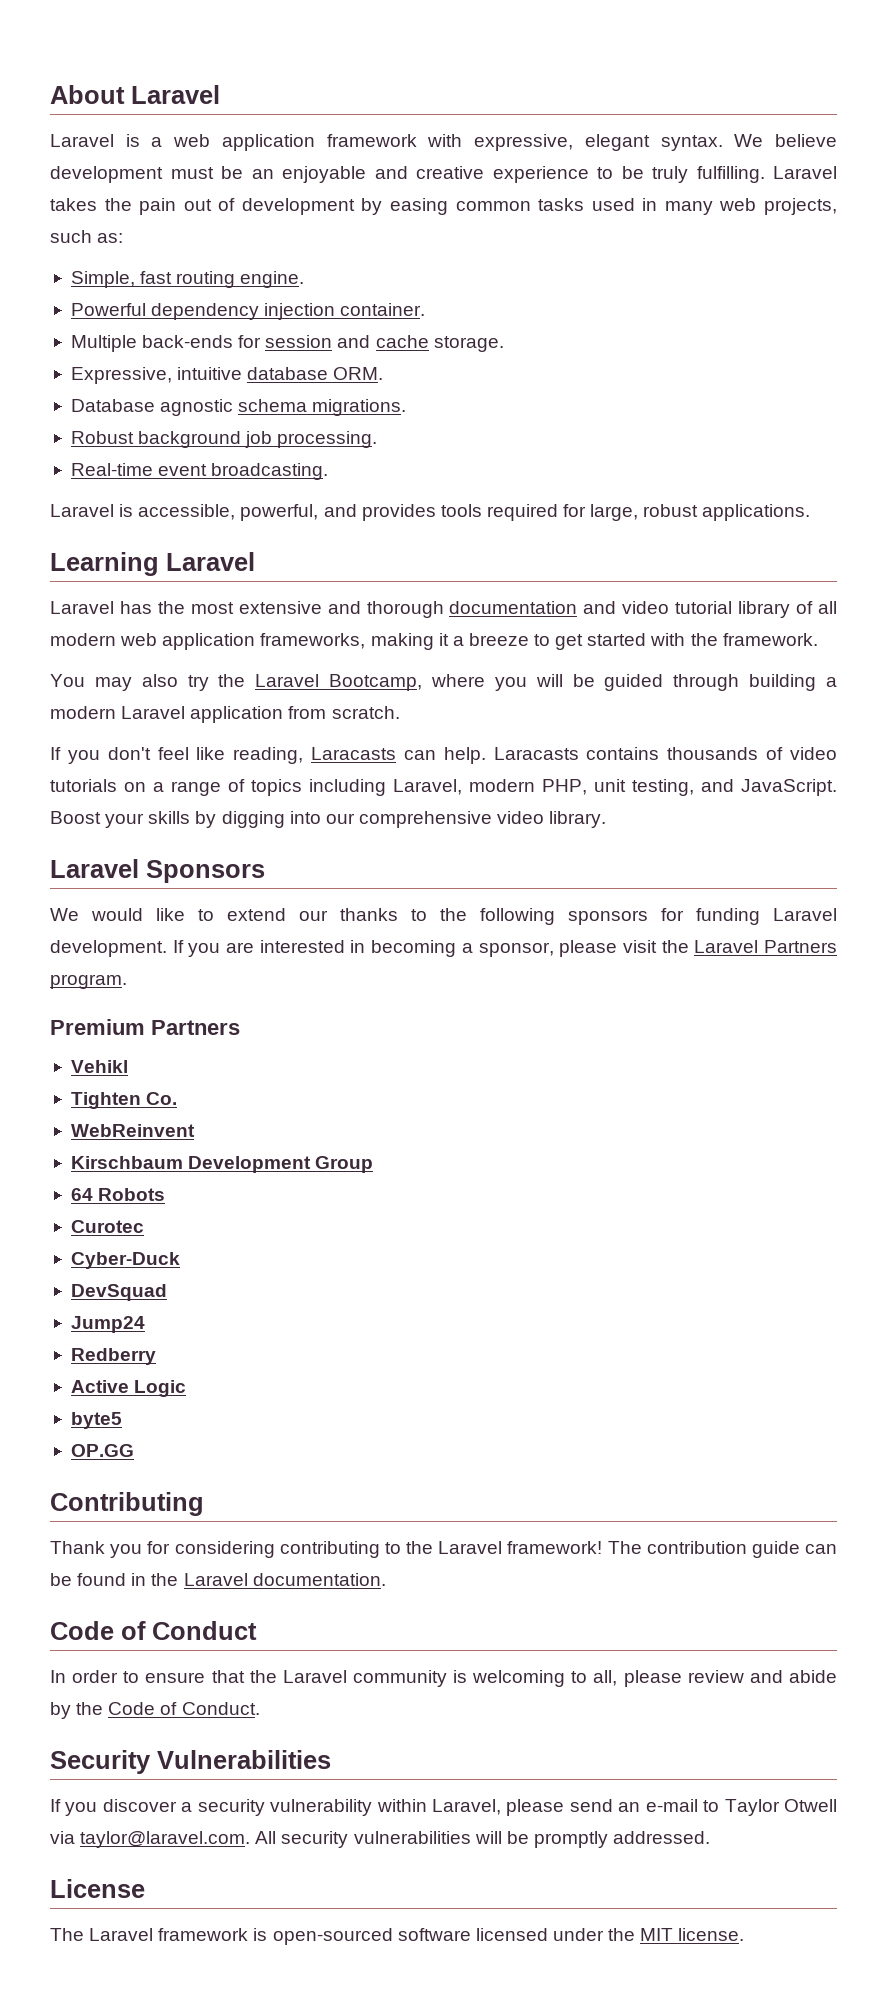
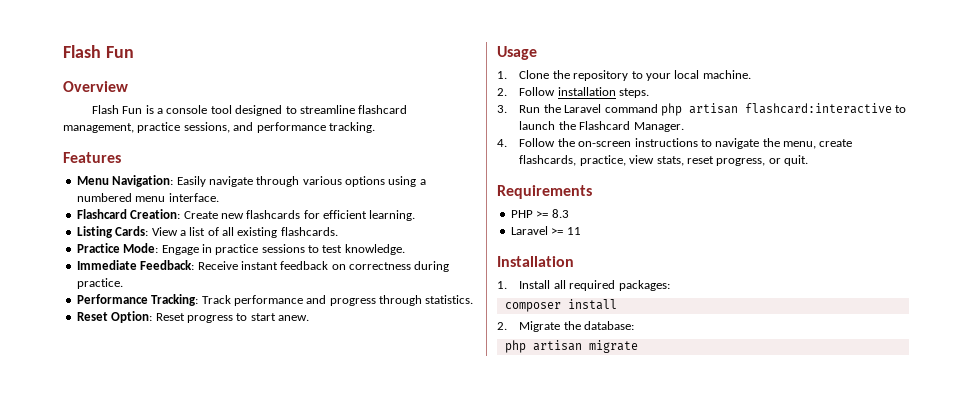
[50,85,220,104] [50,134,838,151] [50,166,837,183] [50,198,837,215] [50,230,124,243] [70,271,305,288] [70,303,426,320] [70,335,504,352] [70,367,384,384] [70,399,407,416] [70,431,378,448] [70,463,329,480] [50,504,811,521] [50,552,255,576] [50,601,837,618] [50,633,818,650] [50,674,838,691] [50,706,400,723] [50,747,837,764] [50,779,837,796] [50,811,607,828] [50,859,265,883] [50,908,837,925] [50,940,838,957] [50,974,127,989] [50,1019,240,1035] [70,1060,128,1073] [70,1092,178,1109] [70,1124,195,1137] [70,1156,374,1173] [70,1188,166,1201] [70,1220,144,1233] [70,1252,180,1269] [70,1284,167,1301] [70,1316,145,1333] [70,1348,156,1365] [70,1380,187,1397] [70,1412,122,1429] [70,1444,134,1457] [50,1492,204,1516] [50,1541,837,1558] [50,1573,386,1586] [50,1621,257,1640] [50,1670,837,1687] [50,1702,260,1719] [50,1750,331,1774] [50,1799,838,1816] [50,1831,711,1848] [50,1879,145,1898] [50,1928,745,1945] About Laravel // Laravel is a web application framework with expressive, elegant syntax. We believe development must be an enjoyable and creative experience to be truly fulfilling. Laravel takes the pain out of development by easing common tasks used in many web projects, such as: // Simple, fast routing engine. // Powerful dependency injection container. // Multiple back-ends for session and cache storage. // Expressive, intuitive database ORM. // Database agnostic schema migrations. // Robust background job processing. // Real-time event broadcasting. // Laravel is accessible, powerful, and provides tools required for large, robust applications. // Learning Laravel // Laravel has the most extensive and thorough documentation and video tutorial library of all modern web application frameworks, making it a breeze to get started with the framework. // You may also try the Laravel Bootcamp, where you will be guided through building a modern Laravel application from scratch. // If you don't feel like reading, Laracasts can help. Laracasts contains thousands of video tutorials on a range of topics including Laravel, modern PHP, unit testing, and JavaScript. Boost your skills by digging into our comprehensive video library. // Laravel Sponsors // We would like to extend our thanks to the following sponsors for funding Laravel development. If you are interested in becoming a sponsor, please visit the Laravel Partners program. // Premium Partners // Vehikl // Tighten Co. // WebReinvent // Kirschbaum Development Group // 64 Robots // Curotec // Cyber-Duck // DevSquad // Jump24 // Redberry // Active Logic // byte5 // OP.GG // Contributing // Thank you for considering contributing to the Laravel framework! The contribution guide can be found in the Laravel documentation. // Code of Conduct // In order to ensure that the Laravel community is welcoming to all, please review and abide by the Code of Conduct. // Security Vulnerabilities // If you discover a security vulnerability within Laravel, please send an e-mail to Taylor Otwell via taylor@laravel.com. All security vulnerabilities will be promptly addressed. // License // The Laravel framework is open-sourced software licensed under the MIT license. -> [63,45,134,58] [63,81,128,92] [91,105,408,116] [63,122,375,133] [63,152,121,163] [76,175,426,187] [76,193,219,202] [76,209,416,221] [76,226,338,238] [76,243,405,255] [76,260,450,272] [76,278,123,289] [76,294,474,306] [76,311,309,323] [497,46,537,60] [497,70,751,81] [497,87,650,98] [497,103,907,116] [519,121,684,132] [497,138,853,149] [519,155,809,166] [497,185,592,199] [510,209,569,218] [510,226,581,235] [497,256,574,267] [497,280,670,291] [504,299,617,312] [497,321,635,332] [504,340,638,353] Flash Fun // Overview // Flash Fun is a console tool designed to streamline flashcard management, practice sessions, and performance tracking. // Features // Menu Navigation: Easily navigate through various options using a numbered menu interface. // Flashcard Creation: Create new flashcards for efficient learning. // Listing Cards: View a list of all existing flashcards. // Practice Mode: Engage in practice sessions to test knowledge. // Immediate Feedback: Receive instant feedback on correctness during practice. // Performance Tracking: Track performance and progress through statistics. // Reset Option: Reset progress to start anew. // Usage // 1. Clone the repository to your local machine. // 2. Follow installation steps. // 3. Run the Laravel command php artisan flashcard:interactive to launch the Flashcard Manager. // 4. Follow the on-screen instructions to navigate the menu, create flashcards, practice, view stats, reset progress, or quit. // Requirements // PHP >= 8.3 // Laravel >= 11 // Installation // 1. Install all required packages: // composer install // 2. Migrate the database: // php artisan migrate

